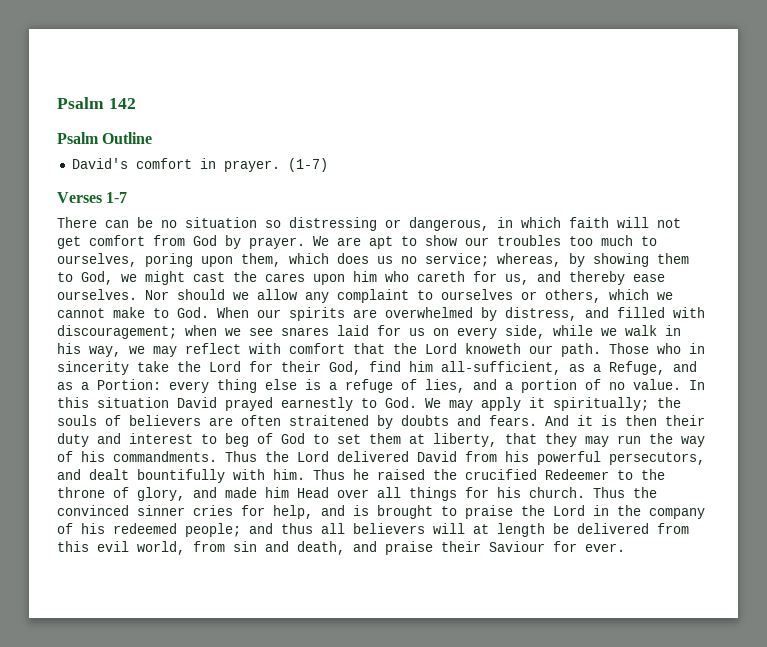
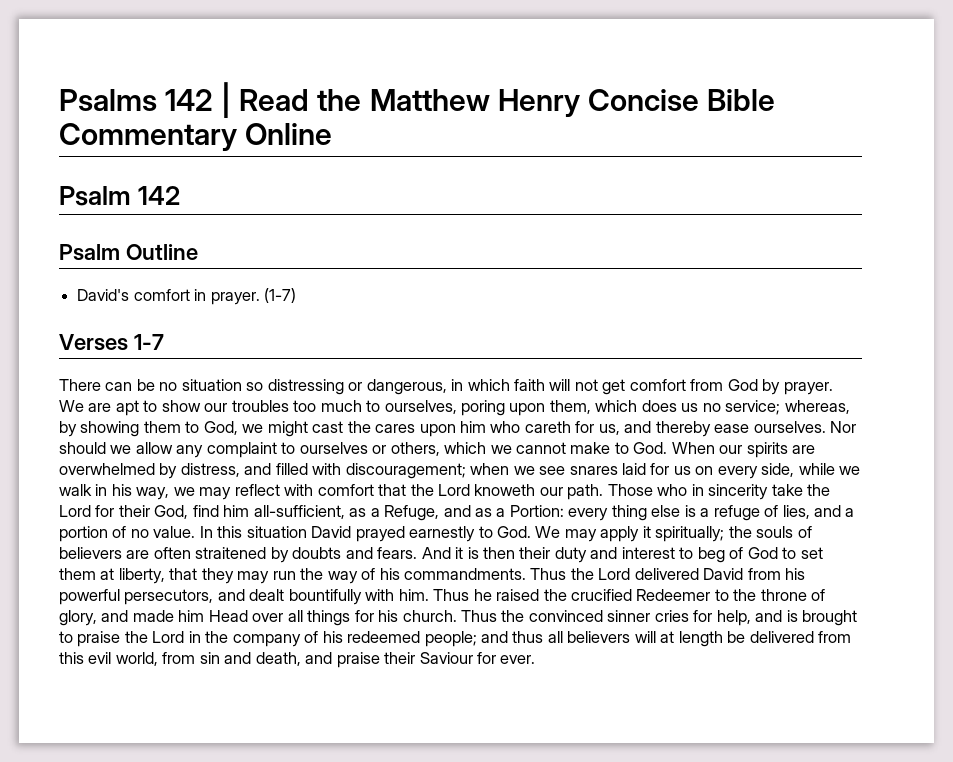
(57, 103) none -> [59,82,775,118] [59,123,333,152] Psalms 142 | Read the Matthew Henry Concise Bible Commentary Online //

